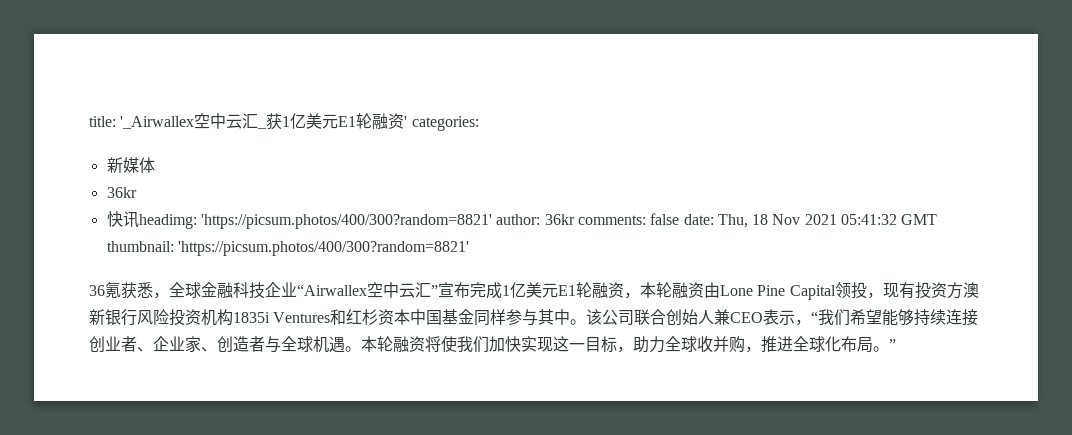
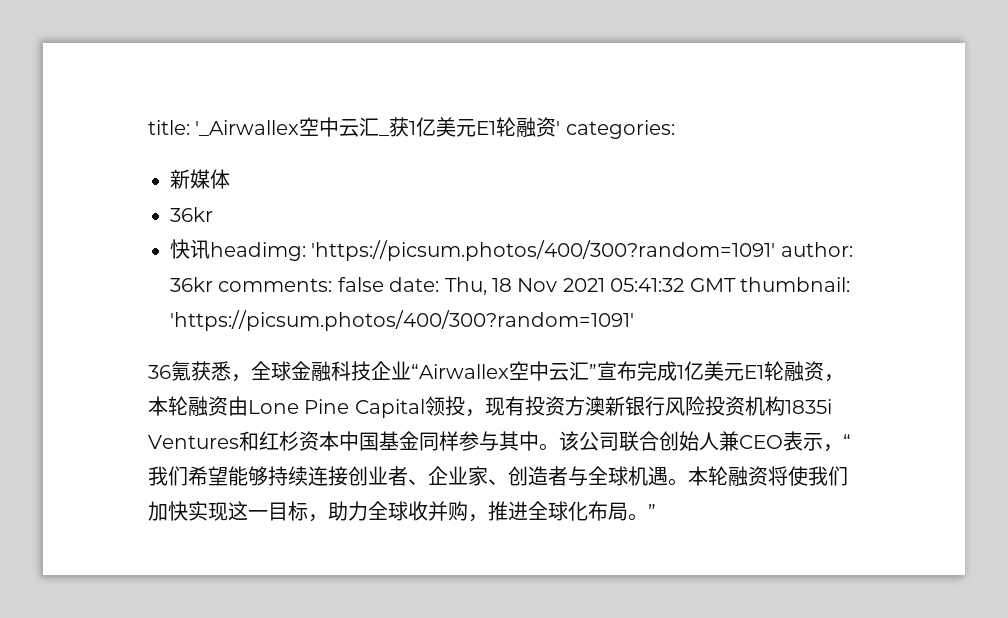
[200,214,492,229] 'https://picsum.photos/400/300?random=8821' -> [311,240,776,261] 'https://picsum.photos/400/300?random=1091'
[177,241,469,256] 'https://picsum.photos/400/300?random=8821' -> [170,310,634,331] 'https://picsum.photos/400/300?random=1091'

